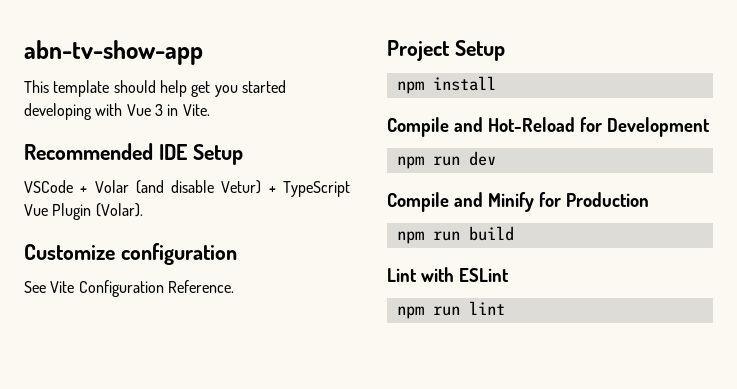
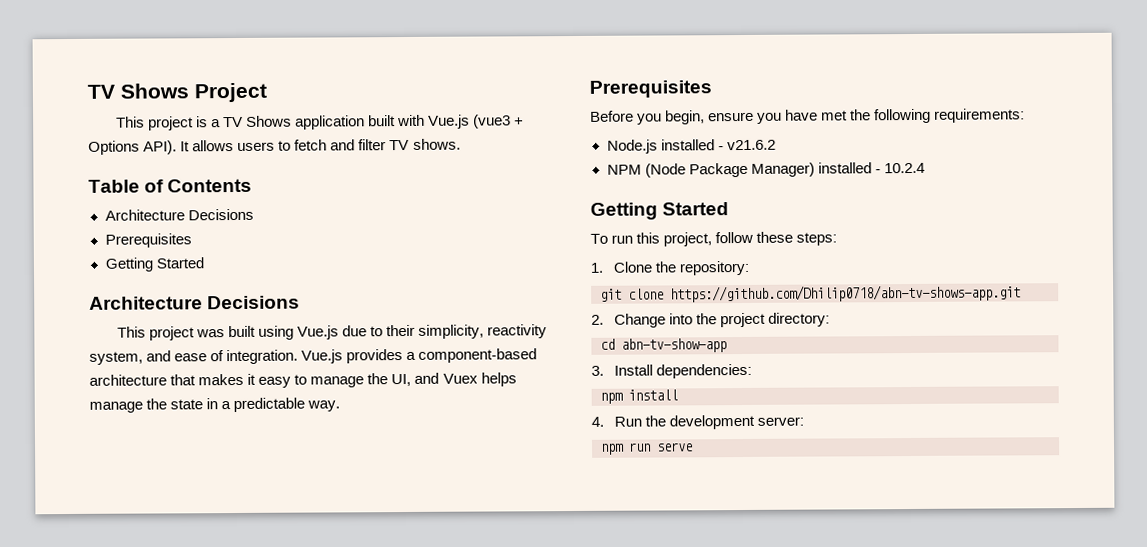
[24,40,203,65] [24,80,286,97] [24,103,210,120] [24,143,243,165] [24,180,351,197] [24,203,143,220] [24,243,237,265] [24,280,234,297] [387,40,505,61] [396,76,496,94] [387,117,710,137] [396,151,496,169] [387,192,649,212] [396,226,514,244] [387,267,509,282] [396,301,505,319] abn-tv-show-app // This template should help get you started developing with Vue 3 in Vite. // Recommended IDE Setup // VSCode + Volar (and disable Vetur) + TypeScript Vue Plugin (Volar). // Customize configuration // See Vite Configuration Reference. // Project Setup // npm install // Compile and Hot-Reload for Development // npm run dev // Compile and Minify for Production // npm run build // Lint with ESLint // npm run lint -> [87,82,267,103] [115,114,525,131] [88,138,461,155] [88,178,253,193] [104,208,254,221] [104,233,192,248] [104,257,204,272] [89,295,301,310] [116,324,548,341] [89,348,538,365] [89,372,517,388] [89,397,341,413] [589,80,712,98] [590,108,1026,125] [606,139,776,154] [606,162,925,178] [590,202,730,220] [590,231,838,247] [590,260,750,276] [600,284,1021,303] [591,312,830,328] [600,338,727,353] [591,363,752,379] [600,389,678,404] [591,414,804,430] [601,442,693,455] TV Shows Project // This project is a TV Shows application built with Vue.js (vue3 + Options API). It allows users to fetch and filter TV shows. // Table of Contents // Architecture Decisions // Prerequisites // Getting Started // Architecture Decisions // This project was built using Vue.js due to their simplicity, reactivity system, and ease of integration. Vue.js provides a component-based architecture that makes it easy to manage the UI, and Vuex helps manage the state in a predictable way. // Prerequisites // Before you begin, ensure you have met the following requirements: // Node.js installed - v21.6.2 // NPM (Node Package Manager) installed - 10.2.4 // Getting Started // To run this project, follow these steps: // 1. Clone the repository: // git clone https://github.com/Dhilip0718/abn-tv-shows-app.git // 2. Change into the project directory: // cd abn-tv-show-app // 3. Install dependencies: // npm install // 4. Run the development server: // npm run serve

